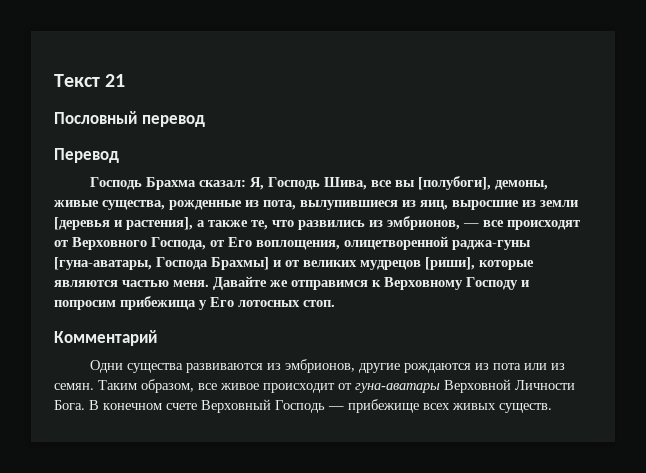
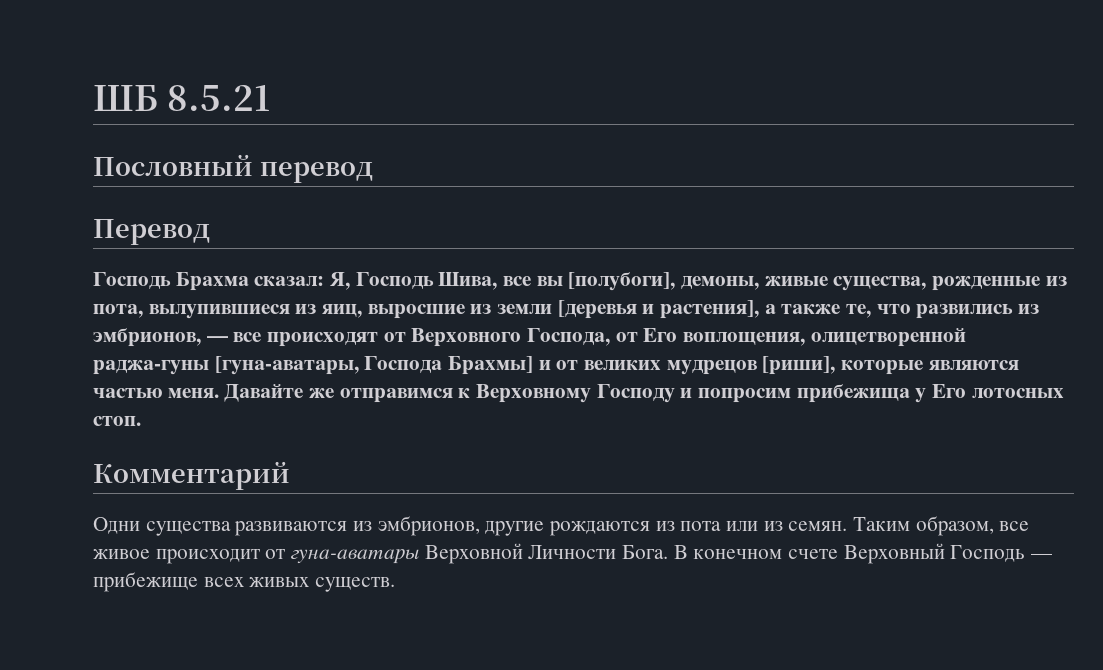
[54,74,126,87] Текст 21 -> [93,85,271,111] ШБ 8.5.21

